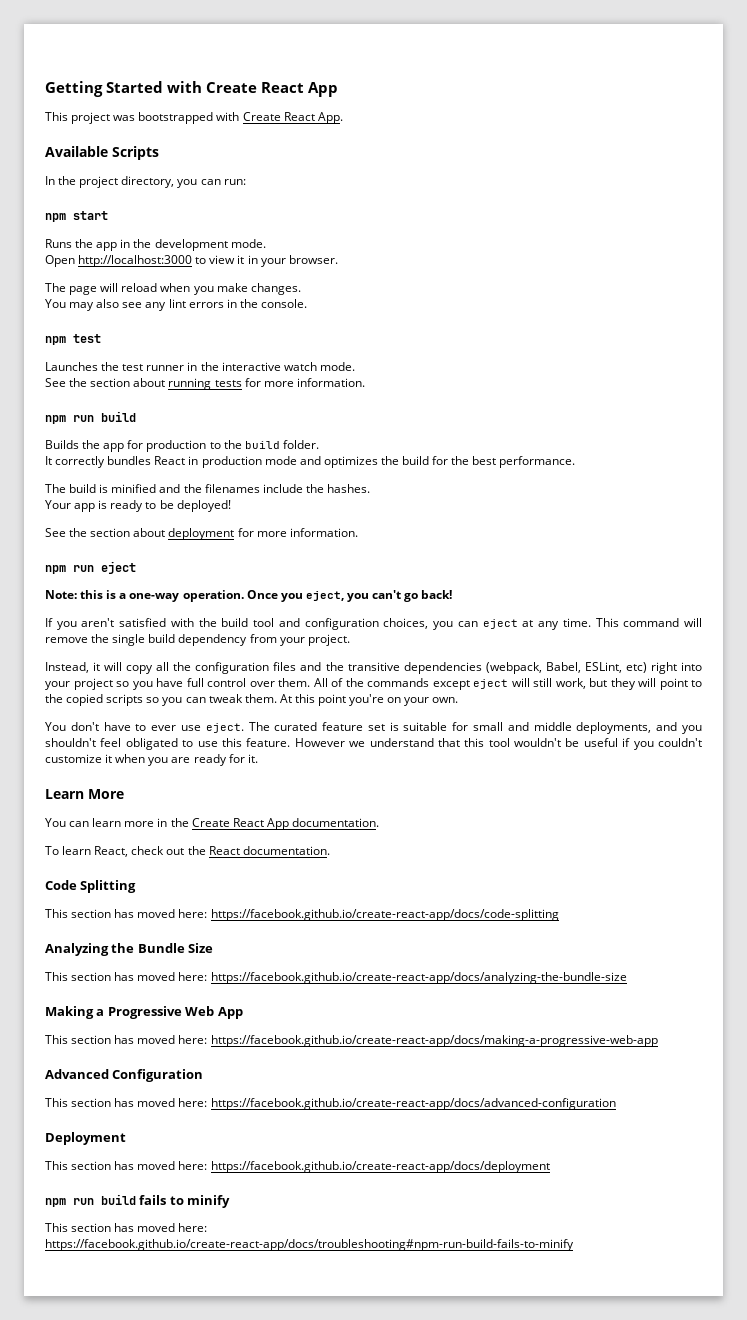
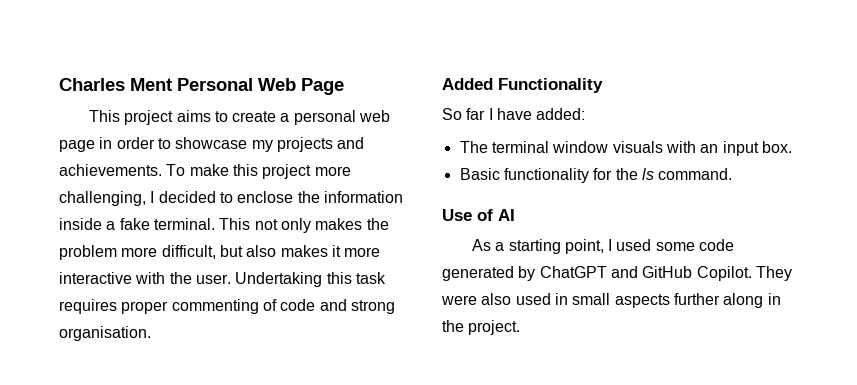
[45,81,338,97] [45,112,343,124] [45,146,159,160] [45,176,246,188] [45,211,108,222] [45,239,266,251] [45,255,338,267] [45,283,301,295] [45,299,307,311] [45,334,101,345] [45,362,355,371] [45,378,365,390] [45,411,136,424] [45,440,319,452] [45,456,576,468] [45,484,370,493] [45,500,231,512] [45,528,358,540] [45,561,136,574] [45,590,453,602] [45,618,702,630] [45,634,350,646] [45,662,702,674] [45,678,702,690] [45,694,459,706] [45,722,702,734] [45,738,703,750] [45,754,258,766] [45,789,124,799] [45,818,379,830] [45,846,330,857] [45,880,137,893] [45,909,559,921] [45,943,214,956] [45,972,627,984] [45,1006,243,1019] [45,1035,658,1047] [45,1069,204,1082] [45,1098,616,1110] [45,1132,126,1145] [45,1161,550,1173] [45,1194,231,1208] [45,1223,208,1232] [45,1239,574,1251] Getting Started with Create React App // This project was bootstrapped with Create React App. // Available Scripts // In the project directory, you can run: // npm start // Runs the app in the development mode. // Open http://localhost:3000 to view it in your browser. // The page will reload when you make changes. // You may also see any lint errors in the console. // npm test // Launches the test runner in the interactive watch mode. // See the section about running tests for more information. // npm run build // Builds the app for production to the build folder. // It correctly bundles React in production mode and optimizes the build for the best performance. // The build is minified and the filenames include the hashes. // Your app is ready to be deployed! // See the section about deployment for more information. // npm run eject // Note: this is a one-way operation. Once you eject, you can't go back! // If you aren't satisfied with the build tool and configuration choices, you can eject at any time. This command will remove the single build dependency from your project. // Instead, it will copy all the configuration files and the transitive dependencies (webpack, Babel, ESLint, etc) right into your project so you have full control over them. All of the commands except eject will still work, but they will point to the copied scripts so you can tweak them. At this point you're on your own. // You don't have to ever use eject. The curated feature set is suitable for small and middle deployments, and you shouldn't feel obligated to use this feature. However we understand that this tool wouldn't be useful if you couldn't customize it when you are ready for it. // Learn More // You can learn more in the Create React App documentation. // To learn React, check out the React documentation. // Code Splitting // This section has moved here: https://facebook.github.io/create-react-app/docs/code-splitting // Analyzing the Bundle Size // This section has moved here: https://facebook.github.io/create-react-app/docs/analyzing-the-bundle-size // Making a Progressive Web App // This section has moved here: https://facebook.github.io/create-react-app/docs/making-a-progressive-web-app // Advanced Configuration // This section has moved here: https://facebook.github.io/create-react-app/docs/advanced-configuration // Deployment // This section has moved here: https://facebook.github.io/create-react-app/docs/deployment // npm run build fails to minify // This section has moved here: https://facebook.github.io/create-react-app/docs/troubleshooting#npm-run-build-fails-to-minify -> [59,78,344,95] [88,110,391,125] [59,137,365,152] [59,164,351,179] [59,191,403,206] [59,218,389,233] [59,245,381,260] [59,272,386,287] [59,299,395,314] [59,326,151,341] [442,78,603,93] [442,108,586,120] [459,141,792,156] [459,168,733,183] [442,209,515,221] [471,239,735,254] [442,266,792,281] [441,293,781,308] [442,320,521,335] Charles Ment Personal Web Page // This project aims to create a personal web page in order to showcase my projects and achievements. To make this project more challenging, I decided to enclose the information inside a fake terminal. This not only makes the problem more difficult, but also makes it more interactive with the user. Undertaking this task requires proper commenting of code and strong organisation. // Added Functionality // So far I have added: // The terminal window visuals with an input box. // Basic functionality for the ls command. // Use of AI // As a starting point, I used some code generated by ChatGPT and GitHub Copilot. They were also used in small aspects further along in the project.

